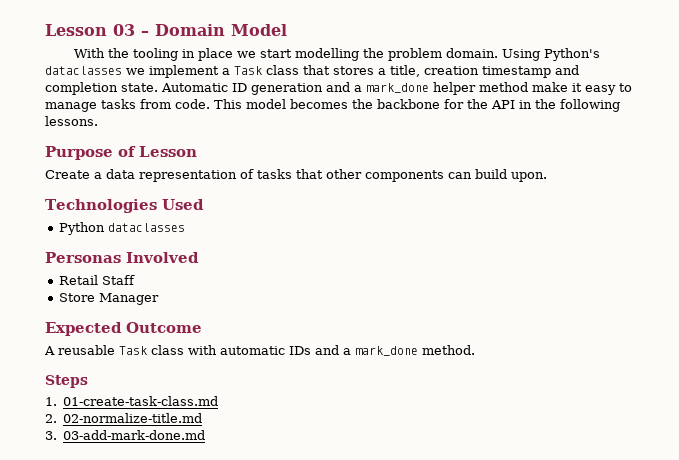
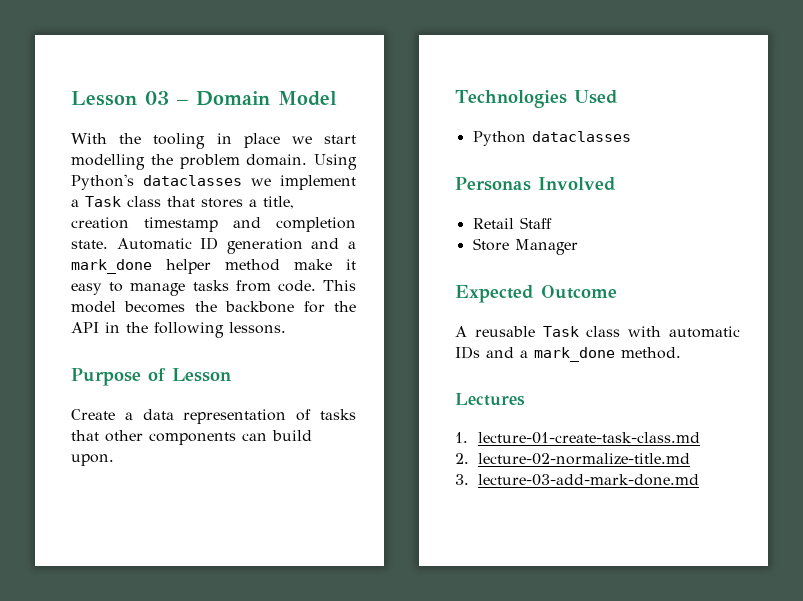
[45,375,88,388] Steps -> [455,393,525,406] Lectures
[63,396,219,406] 01-create-task-class.md -> [478,432,701,444] lecture-01-create-task-class.md
[63,413,203,423] 02-normalize-title.md -> [478,453,691,465] lecture-02-normalize-title.md
[63,430,206,440] 03-add-mark-done.md -> [478,474,700,486] lecture-03-add-mark-done.md

